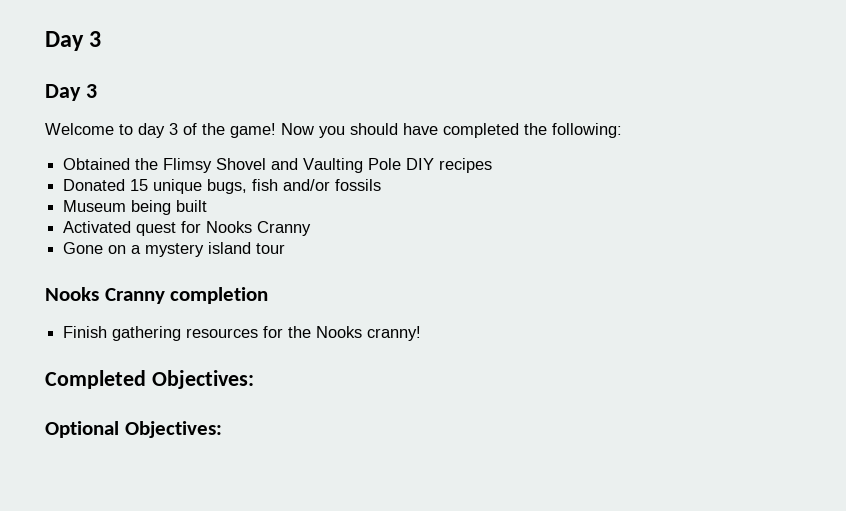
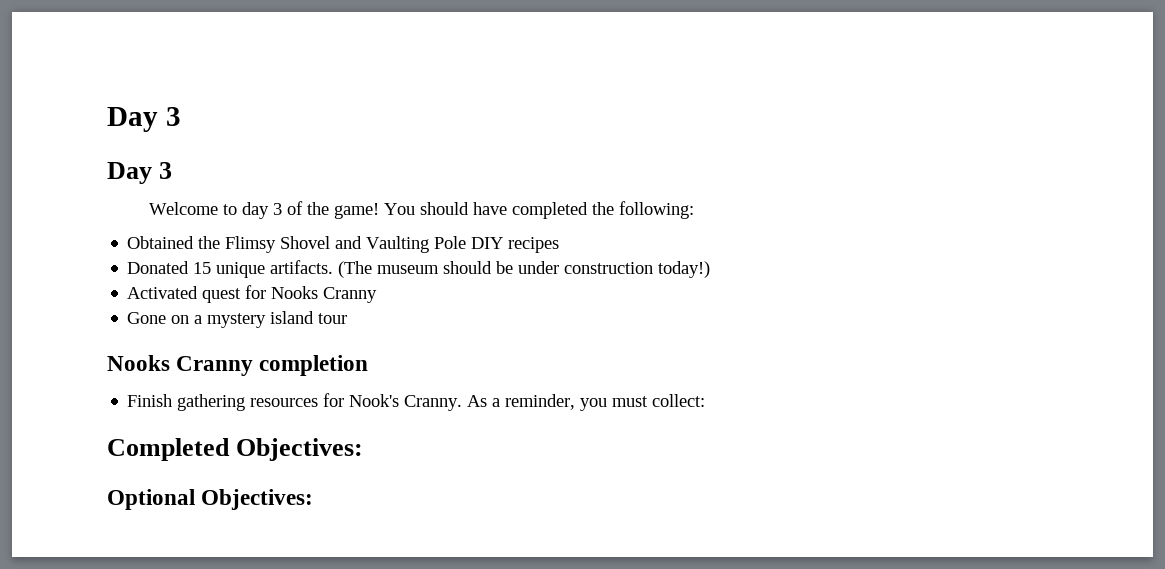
[281,123,345,138] Now you -> [383,203,415,215] You
[207,179,382,194] [63,200,208,215] bugs, fish and/or fossils // Museum being built -> [270,260,711,278] artifacts. (The museum should be under construction today!)
[288,326,422,341] the Nooks cranny! -> [349,394,706,411] Nook's Cranny. As a reminder, you must collect:

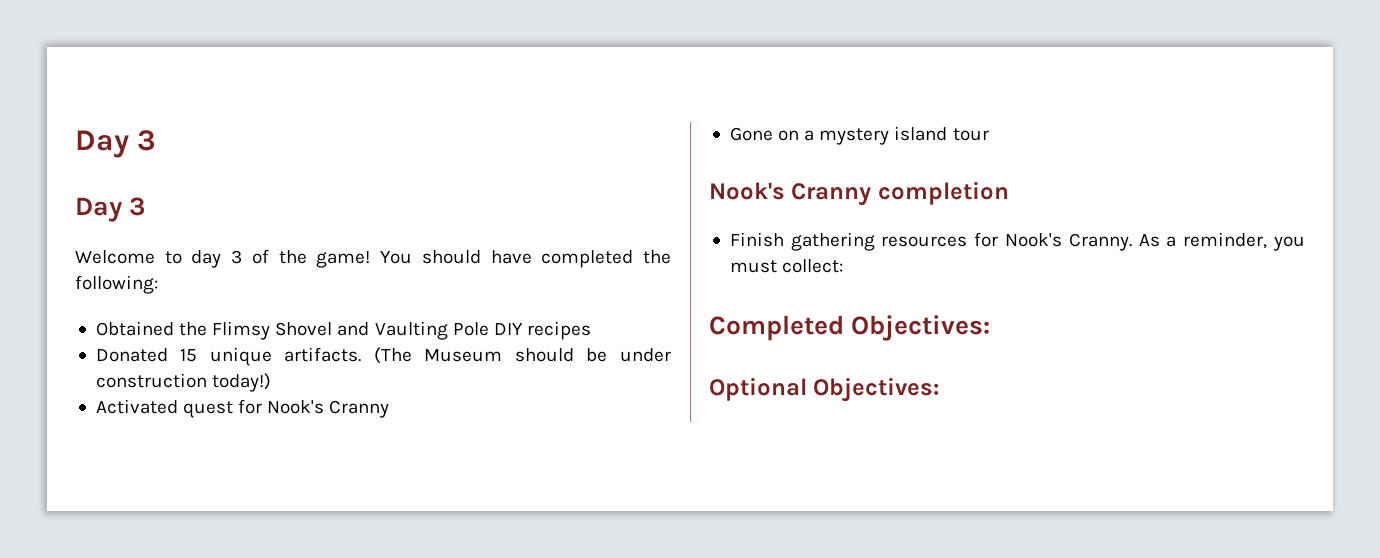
[377,265,440,274] museum -> [424,349,503,362] Museum
[271,286,319,299] Nooks -> [267,400,325,414] Nook's
[107,355,170,371] Nooks -> [709,182,785,200] Nook's

